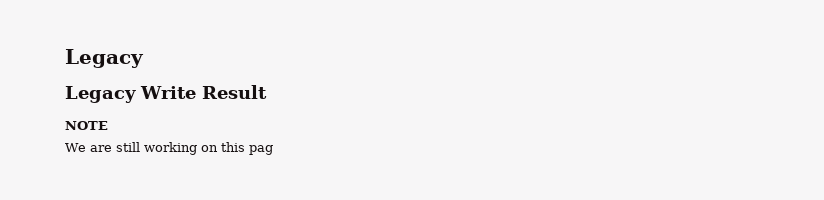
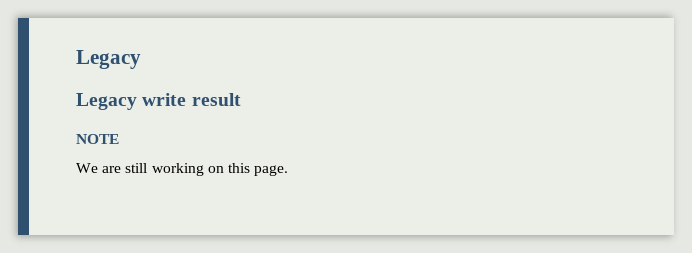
[140,85,267,99] Write Result -> [142,93,241,106] write result
[248,145,273,155] pag -> [254,165,289,176] page.

